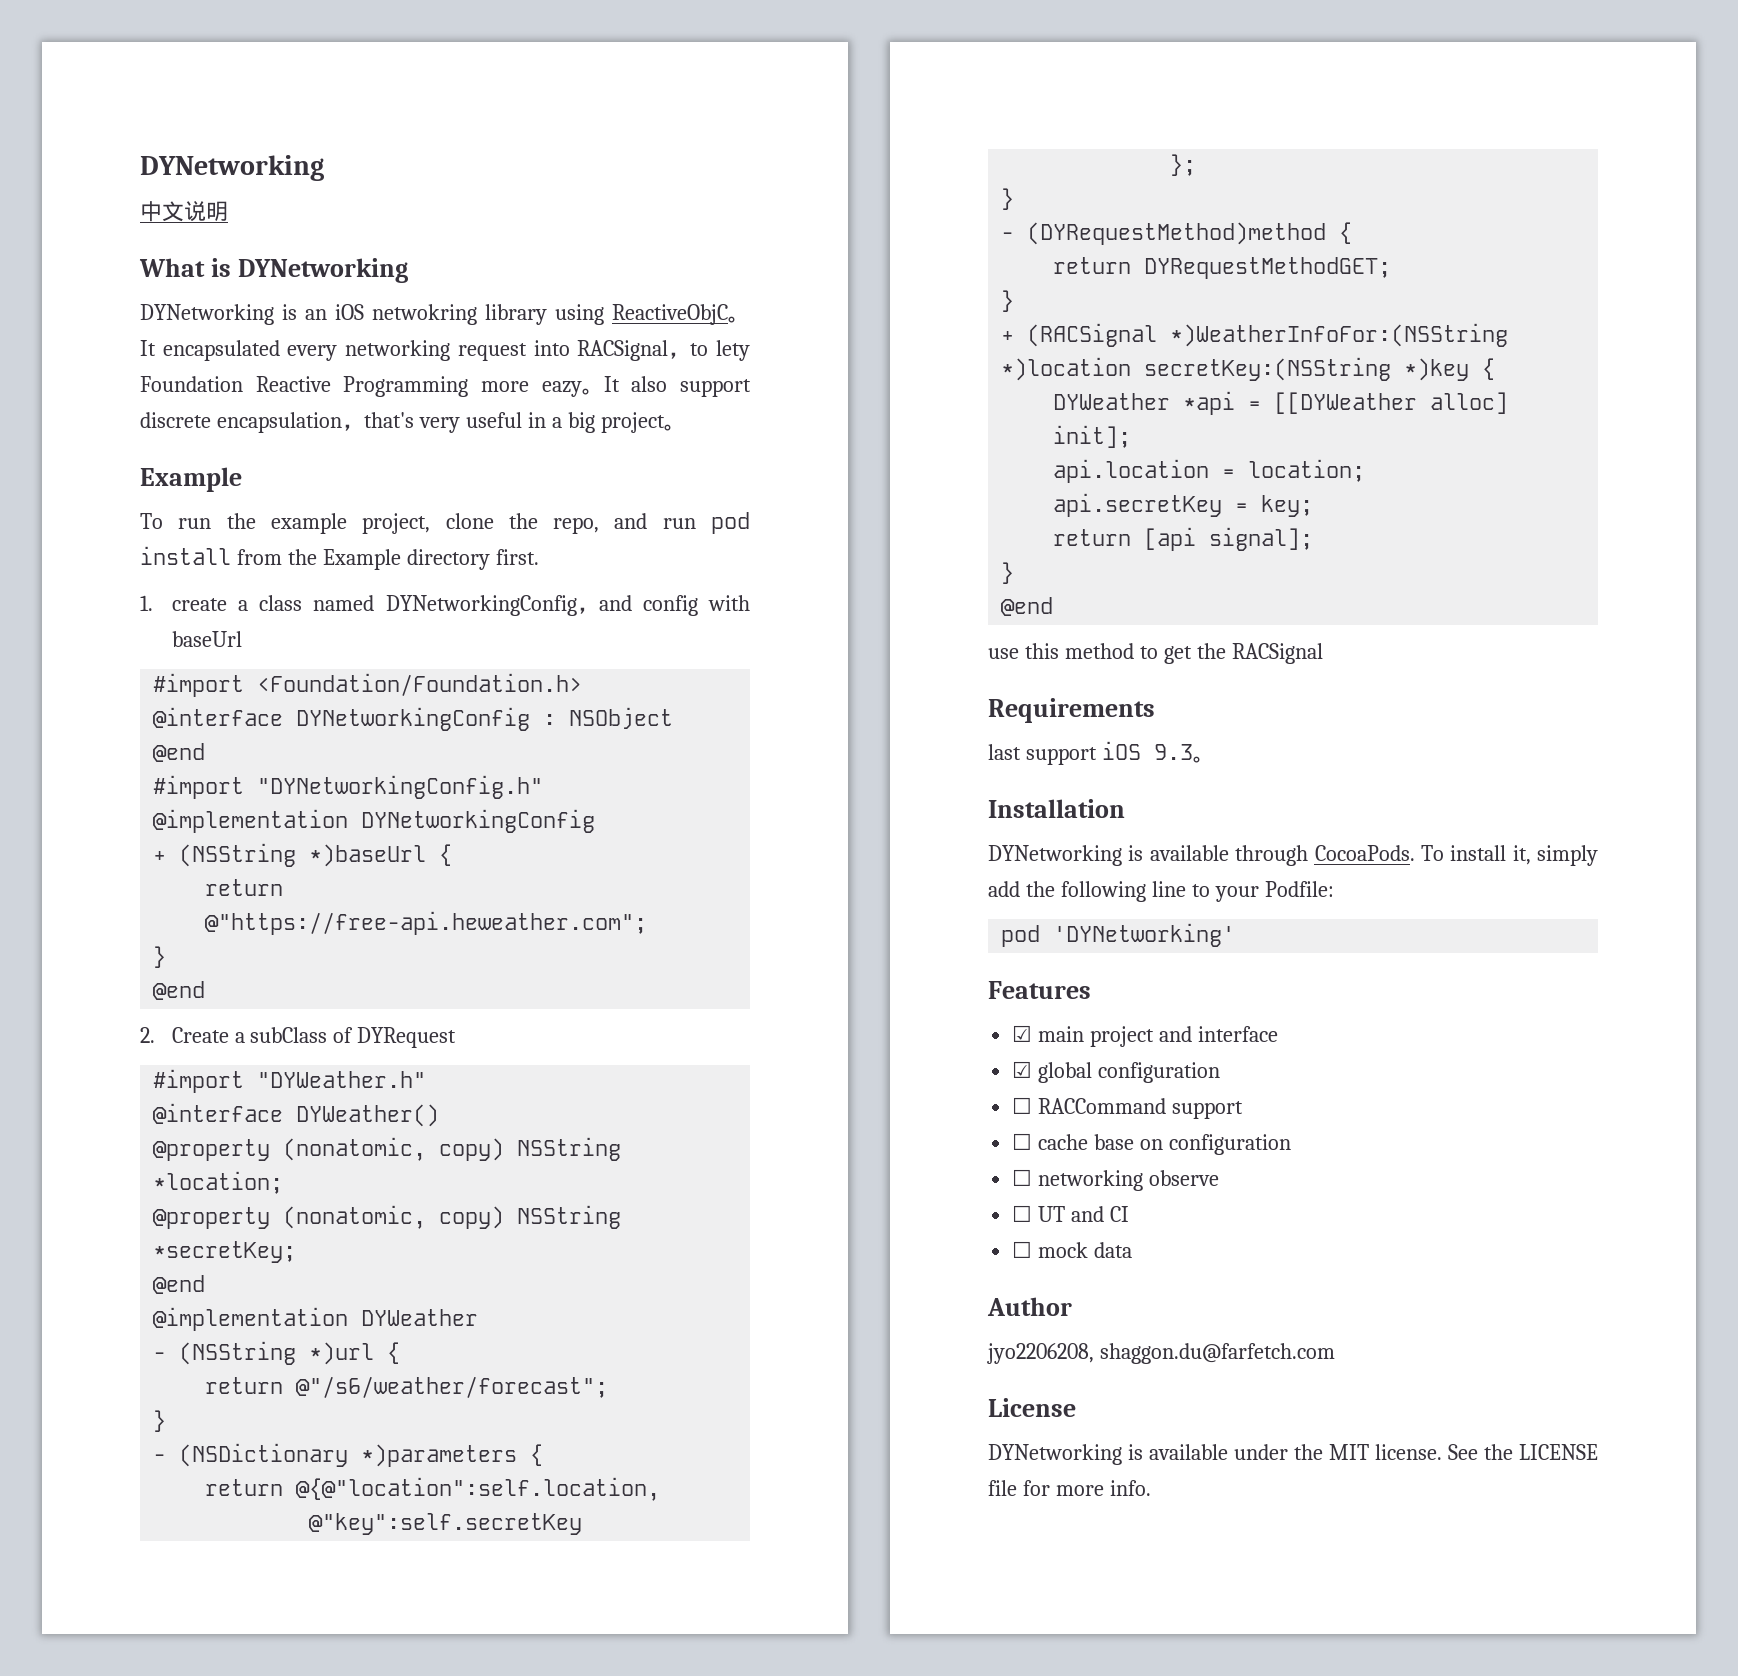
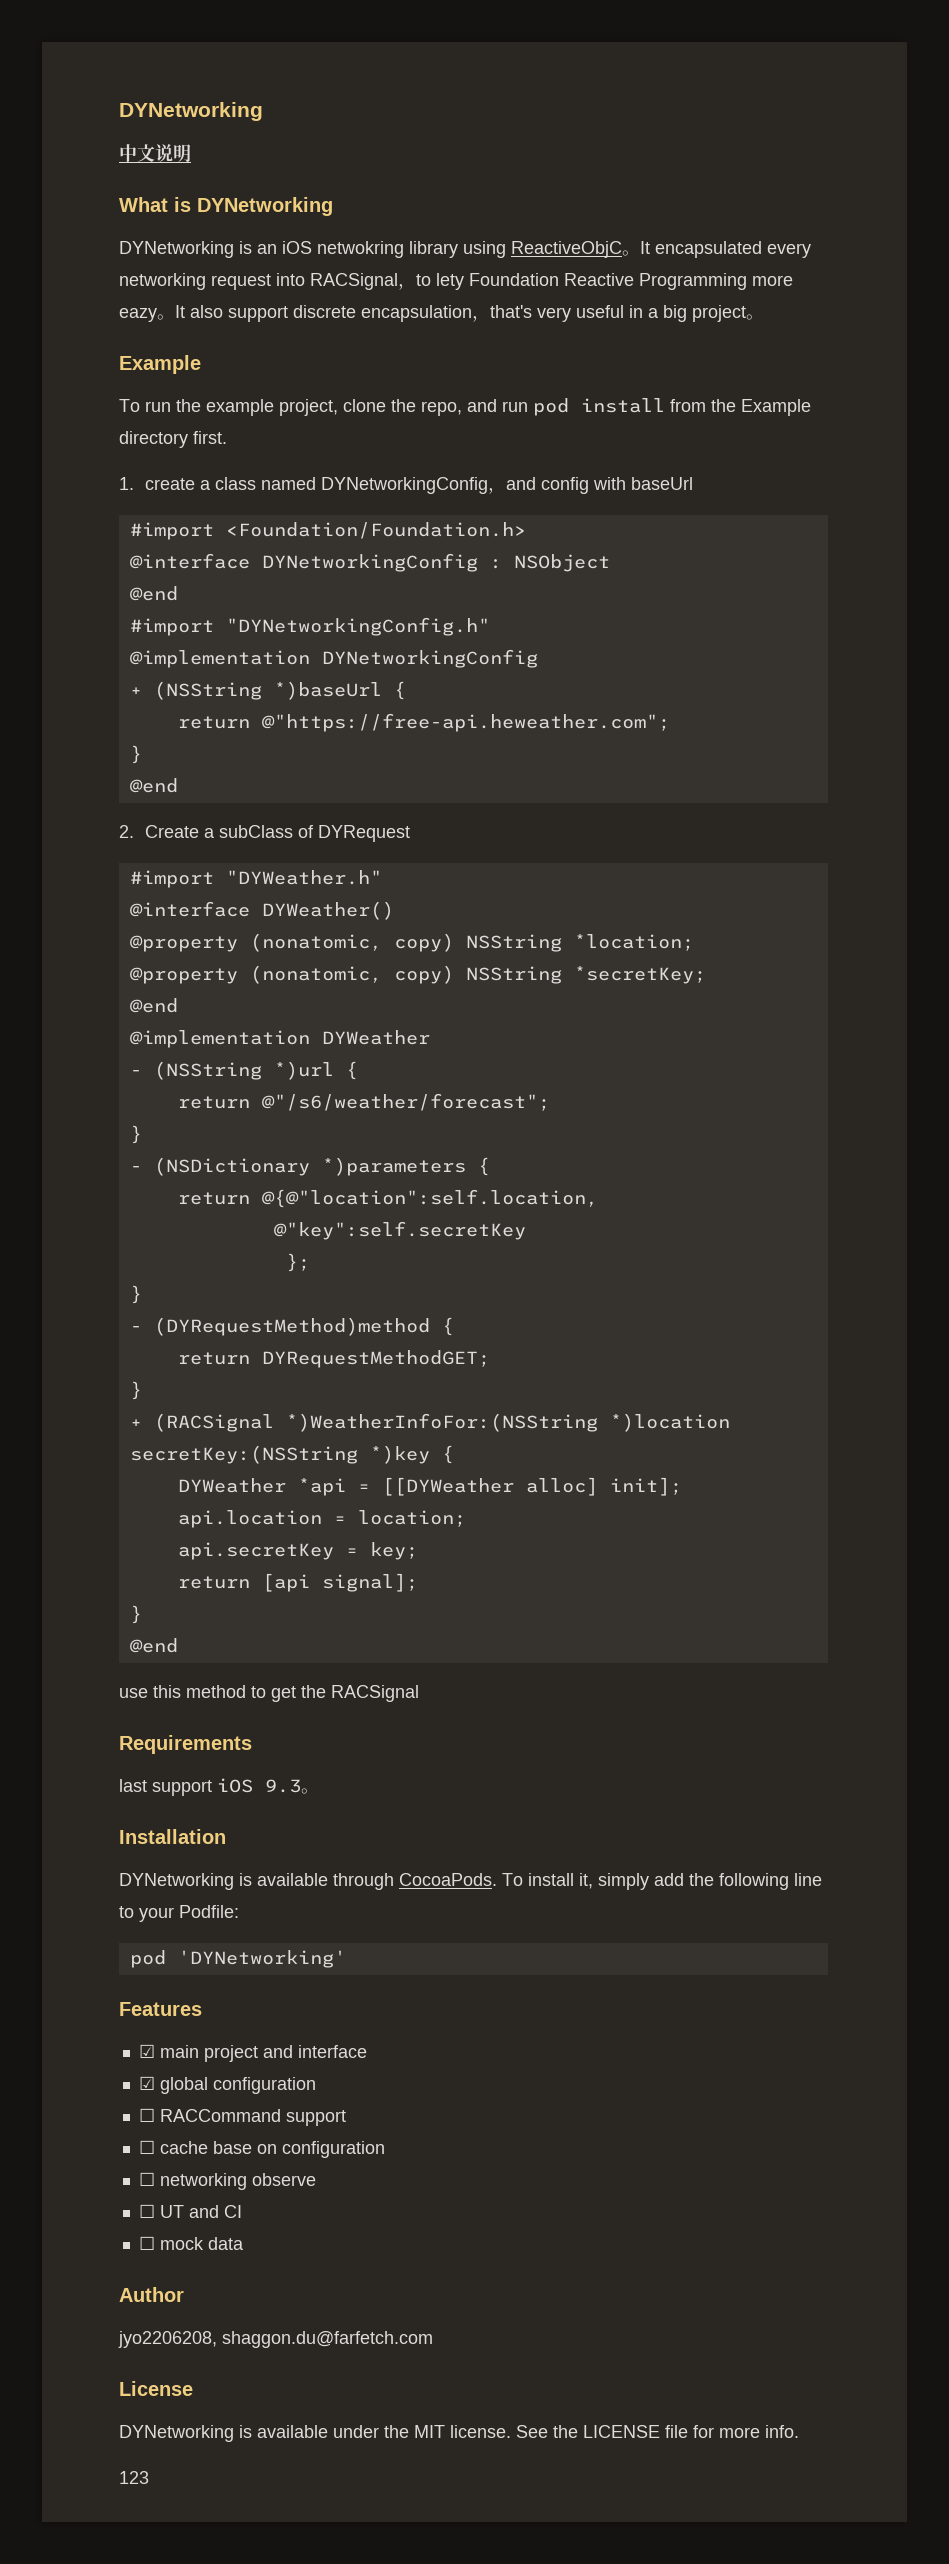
(1151, 1488) none -> [119,2471,149,2484] // 123

